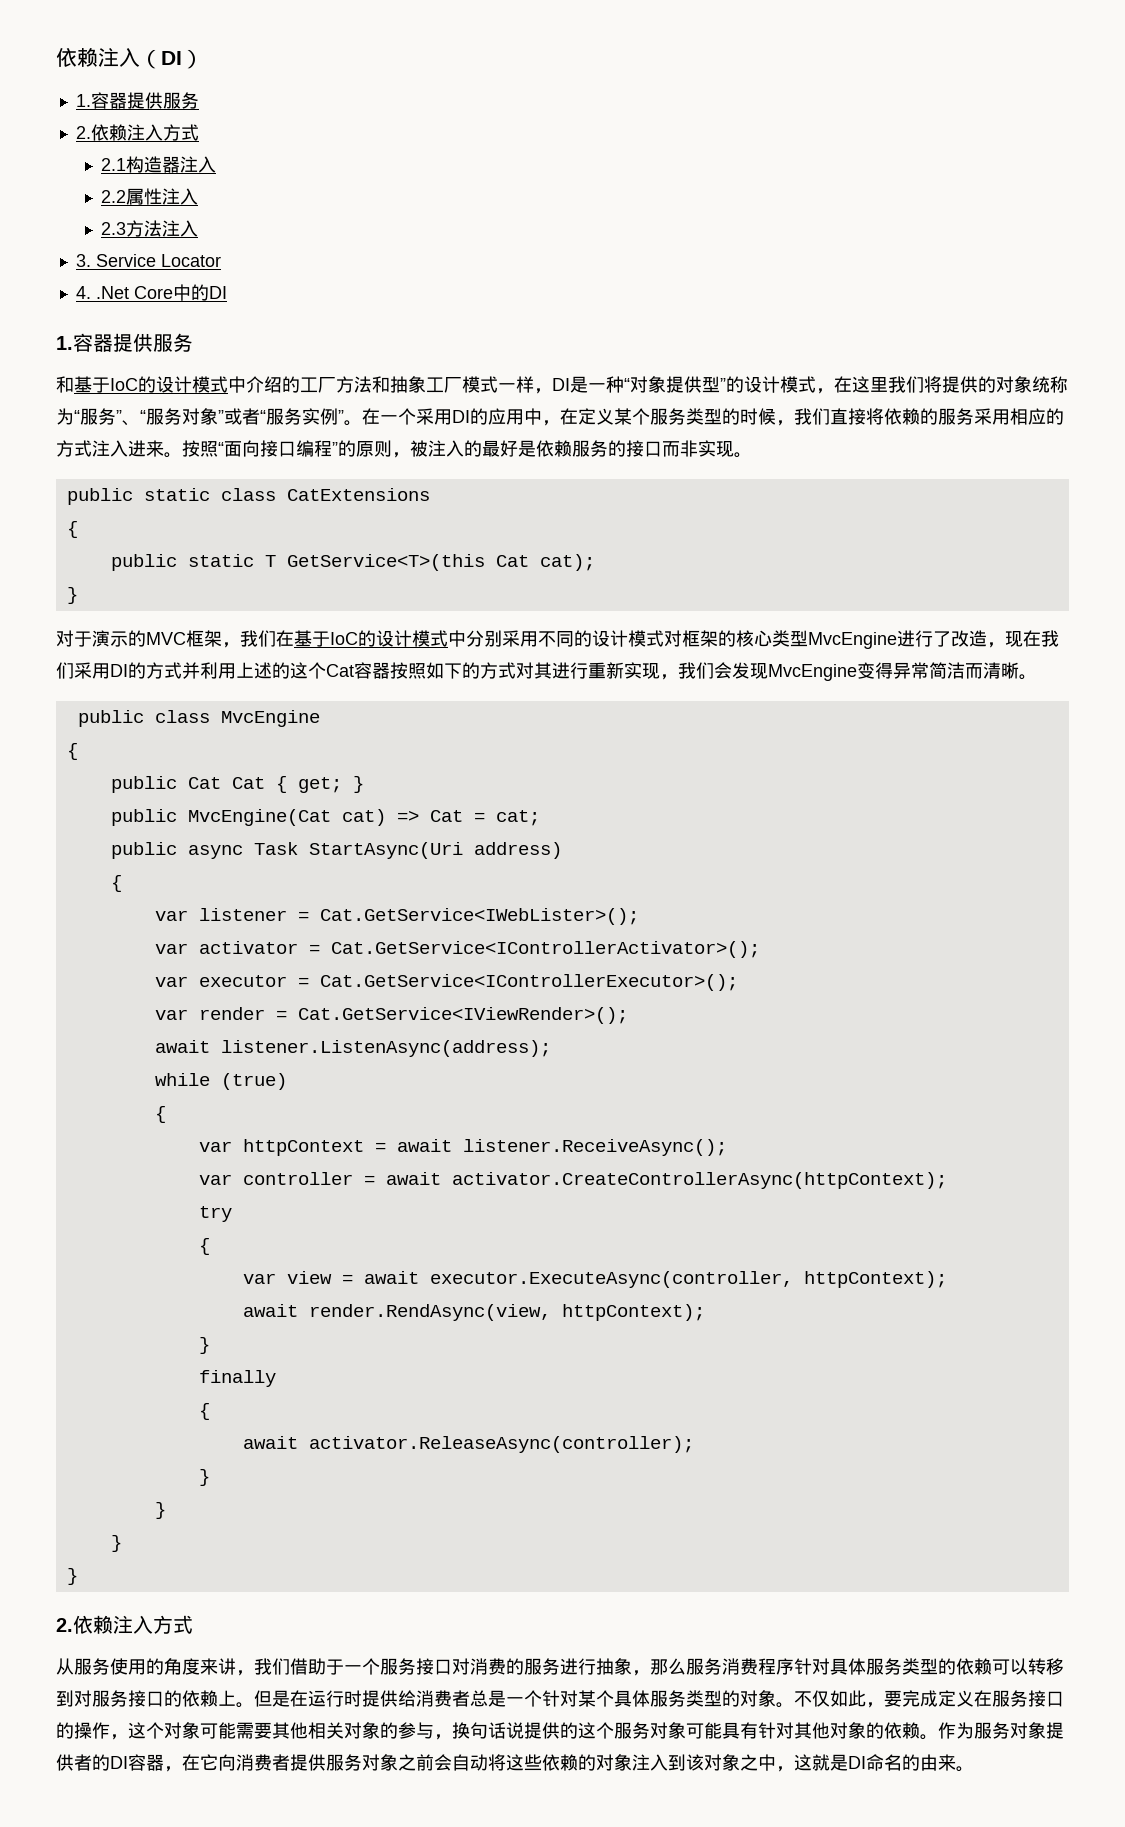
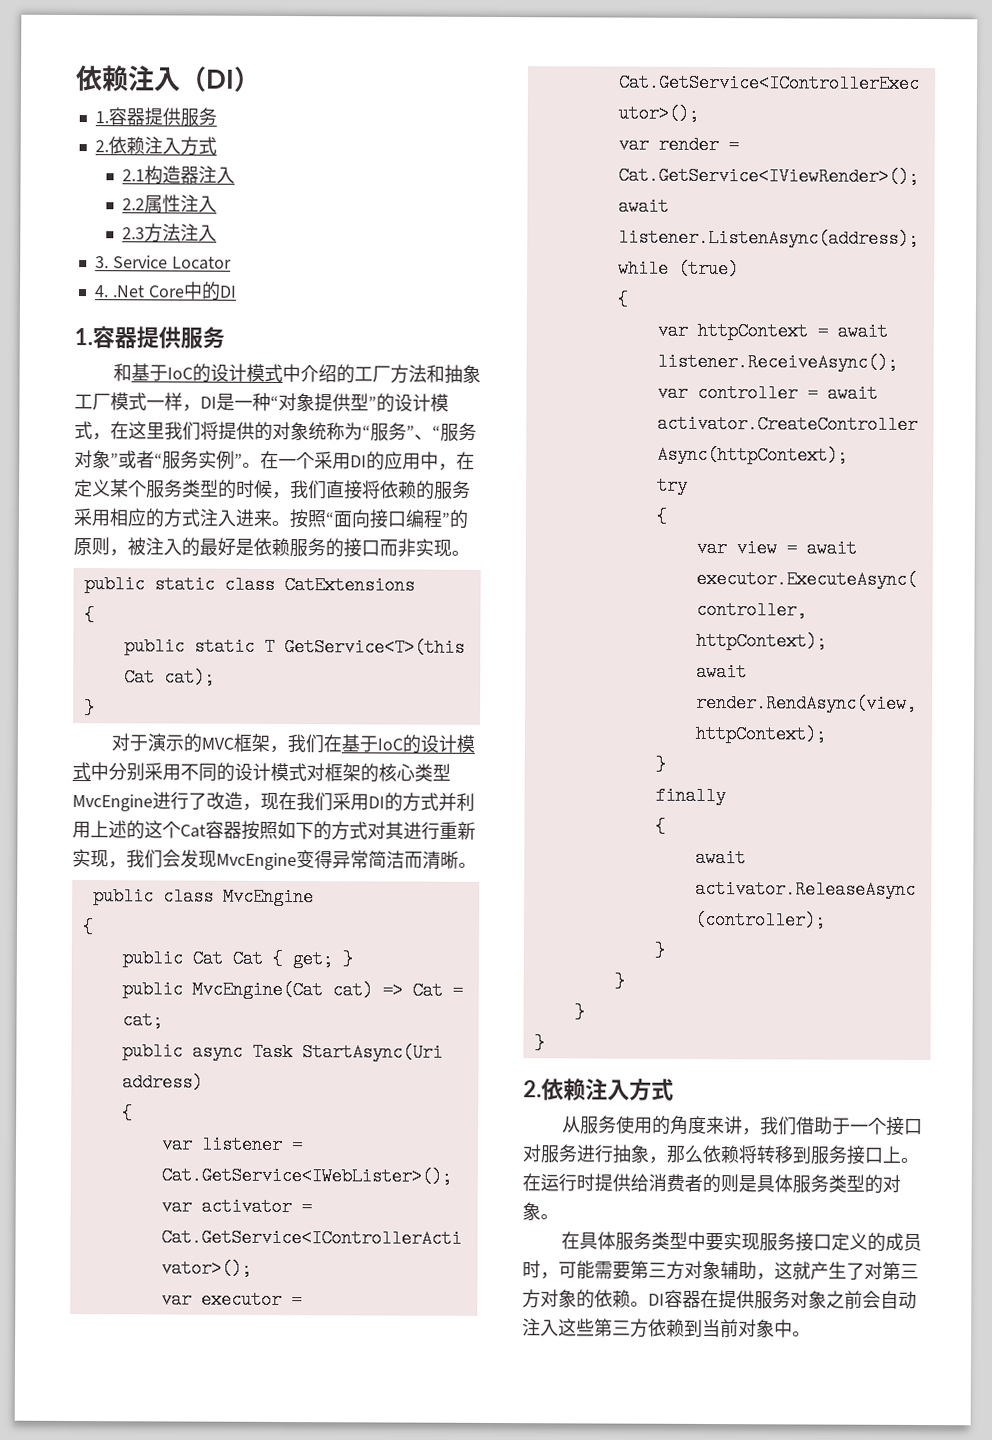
[380,1658,524,1675] 服务接口对消费的 -> [885,1116,923,1136] [522,1144,542,1163] 接口对
[686,1658,1064,1675] [56,1690,290,1708] 服务消费程序针对具体服务类型的依赖可以转移到对服务接口的依赖上。但是 -> [702,1144,919,1165] 依赖将转移到服务接口上。
[470,1690,614,1707] 总是一个针对某个 -> [702,1173,757,1194] 的则是
[794,1690,1064,1708] [56,1722,1064,1740] [56,1754,290,1772] 不仅如此，要完成定义在服务接口的操作，这个对象可能需要其他相关对象的参与，换句话说提供的这个服务对象可能具有针对其他对象的依赖。作为服务对象提供者的DI容器，在它向消费者 -> [560,1231,922,1252] [522,1260,919,1281] [522,1289,719,1309] // 在具体服务类型中要实现服务接口定义的成员时，可能需要第三方对象辅助，这就产生了对第三方对象的依赖。DI容器在
[488,1754,956,1772] 将这些依赖的对象注入到该对象之中，这就是DI命名的由来 -> [522,1318,793,1338] 注入这些第三方依赖到当前对象中

